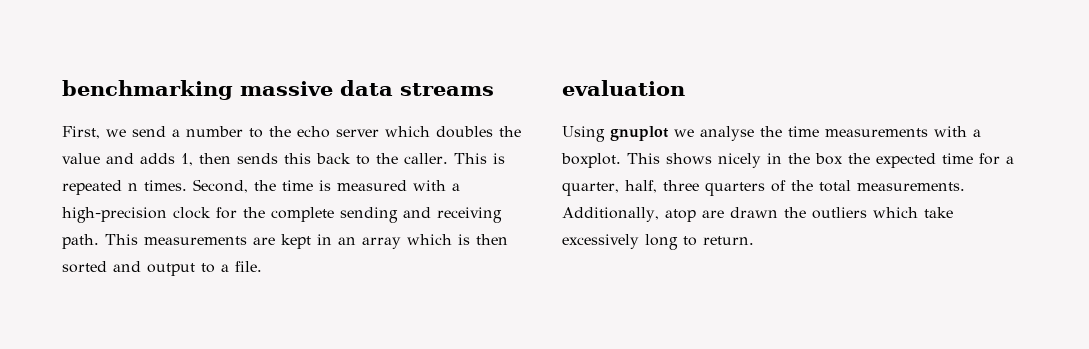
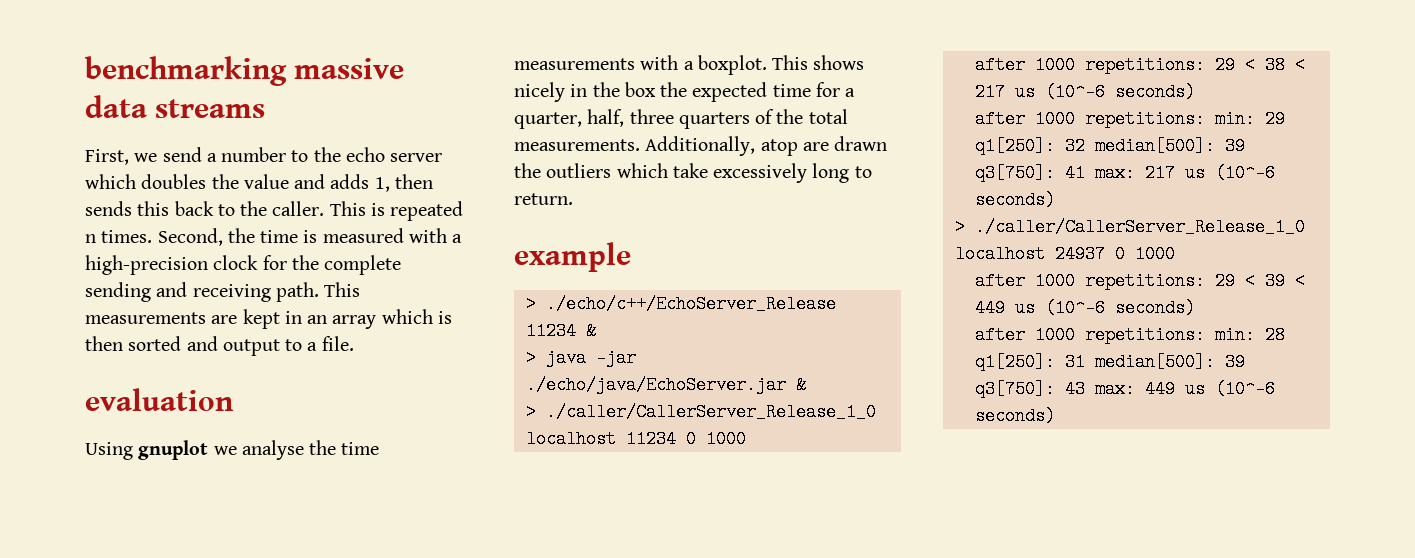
(754, 240) none -> [514,242,631,272] [525,295,836,313] [525,322,596,340] [525,349,636,367] [525,376,806,394] [525,403,876,421] [525,430,746,448] [974,56,1305,74] [974,83,1195,101] [974,110,1285,128] [974,137,1245,155] [974,164,1275,182] [974,191,1055,209] [954,218,1305,236] [954,245,1175,263] [974,272,1305,290] [974,299,1195,317] [974,326,1285,344] [974,353,1245,371] [974,380,1275,398] [974,407,1055,425] // example // > ./echo/c++/EchoServer_Release 11234 & // > java -jar ./echo/java/EchoServer.jar & // > ./caller/CallerServer_Release_1_0 localhost 11234 0 1000 // after 1000 repetitions: 29 < 38 < 217 us (10^-6 seconds) // after 1000 repetitions: min: 29 q1[250]: 32 median[500]: 39 q3[750]: 41 max: 217 us (10^-6 seconds) // > ./caller/CallerServer_Release_1_0 localhost 24937 0 1000 // after 1000 repetitions: 29 < 39 < 449 us (10^-6 seconds) // after 1000 repetitions: min: 28 q1[250]: 31 median[500]: 39 q3[750]: 43 max: 449 us (10^-6 seconds)

